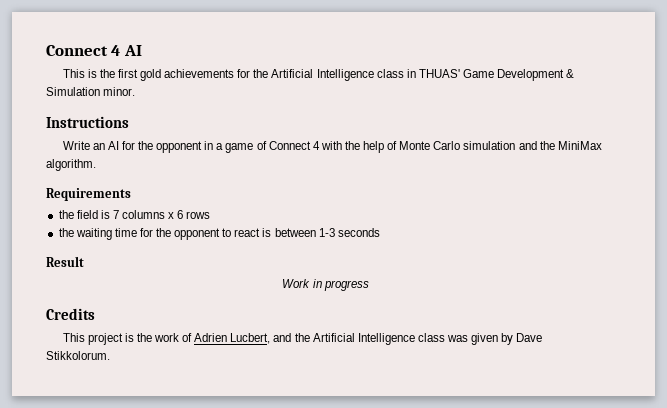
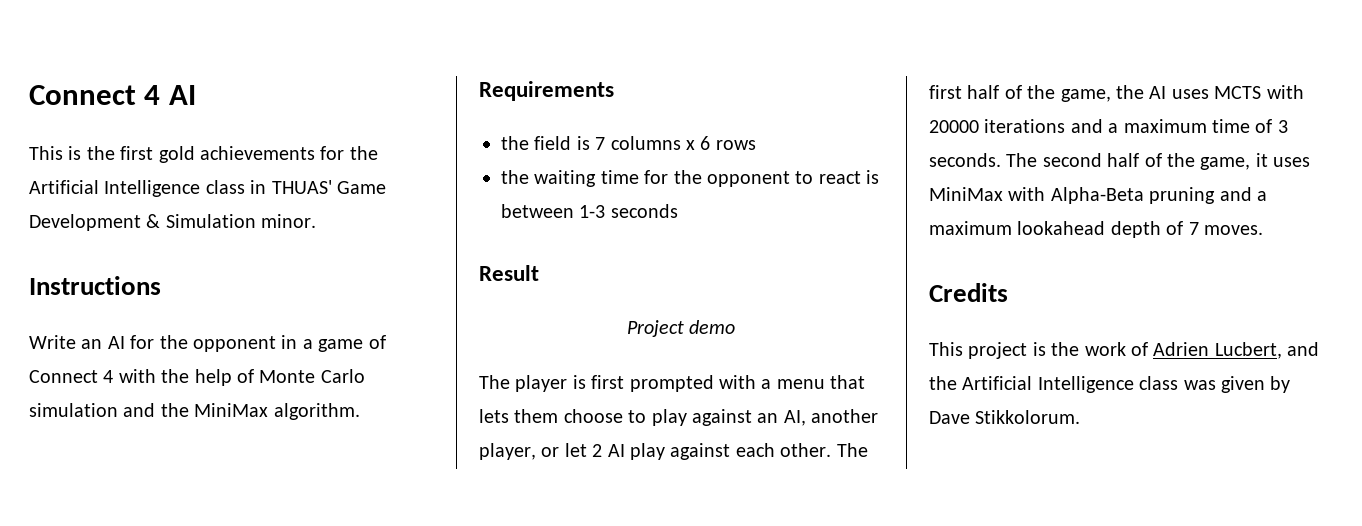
[282,279,369,291] Work in progress -> [626,320,736,337] [479,375,866,392] [479,409,879,426] [479,443,868,460] [929,85,1304,102] [929,119,1288,133] [929,153,1311,170] [929,187,1267,204] [929,221,1263,238] Project demo // The player is first prompted with a menu that lets them choose to play against an AI, another player, or let 2 AI play against each other. The first half of the game, the AI uses MCTS with 20000 iterations and a maximum time of 3 seconds. The second half of the game, it uses MiniMax with Alpha-Beta pruning and a maximum lookahead depth of 7 moves.

